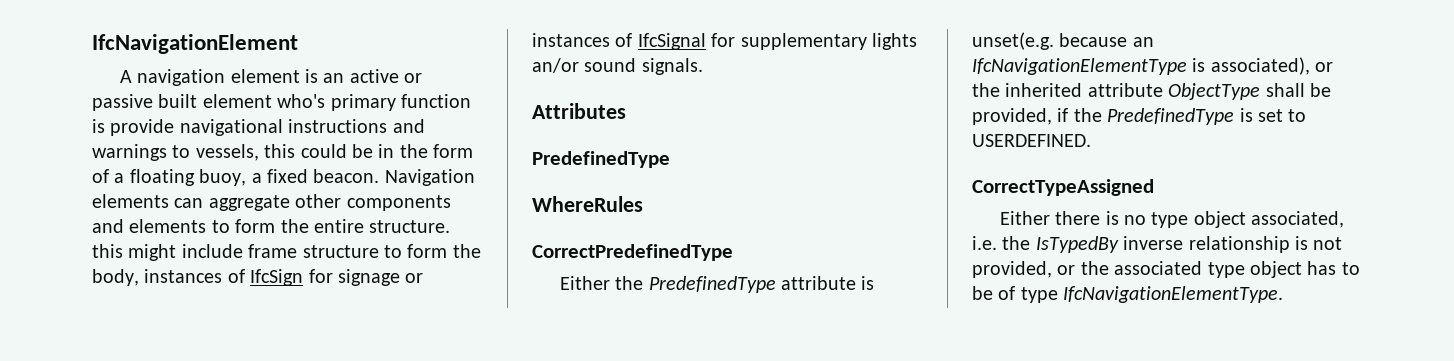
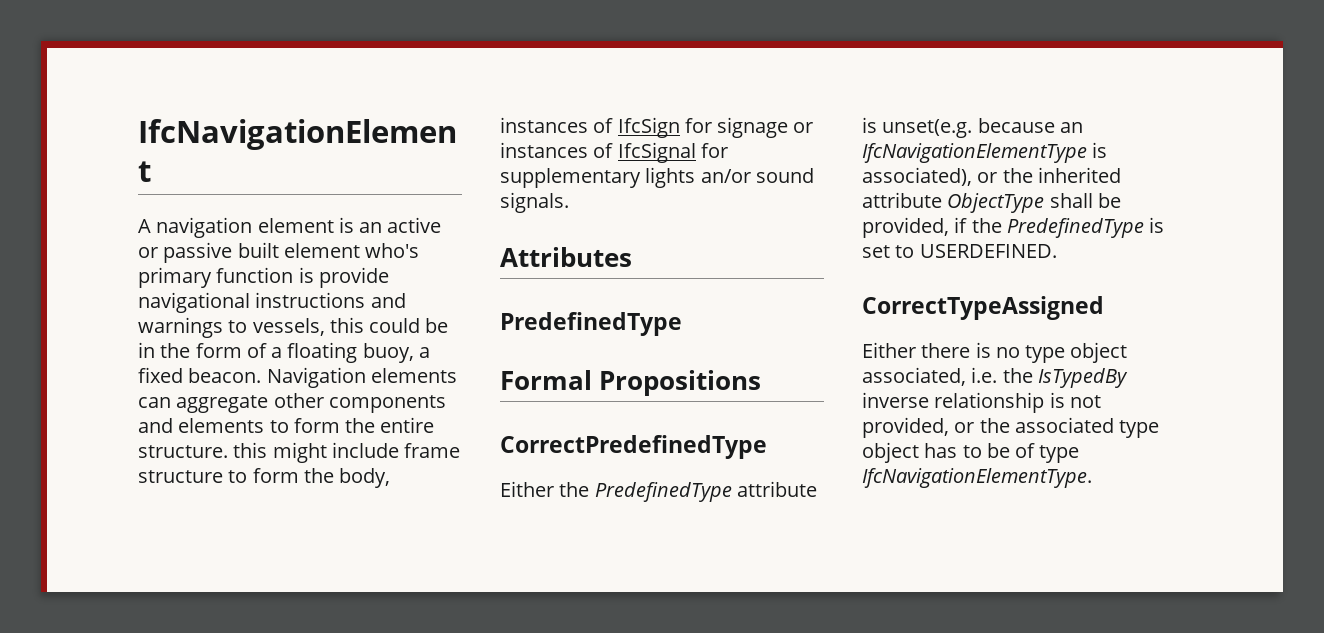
[532,196,643,212] WhereRules -> [500,370,762,396] Formal Propositions

